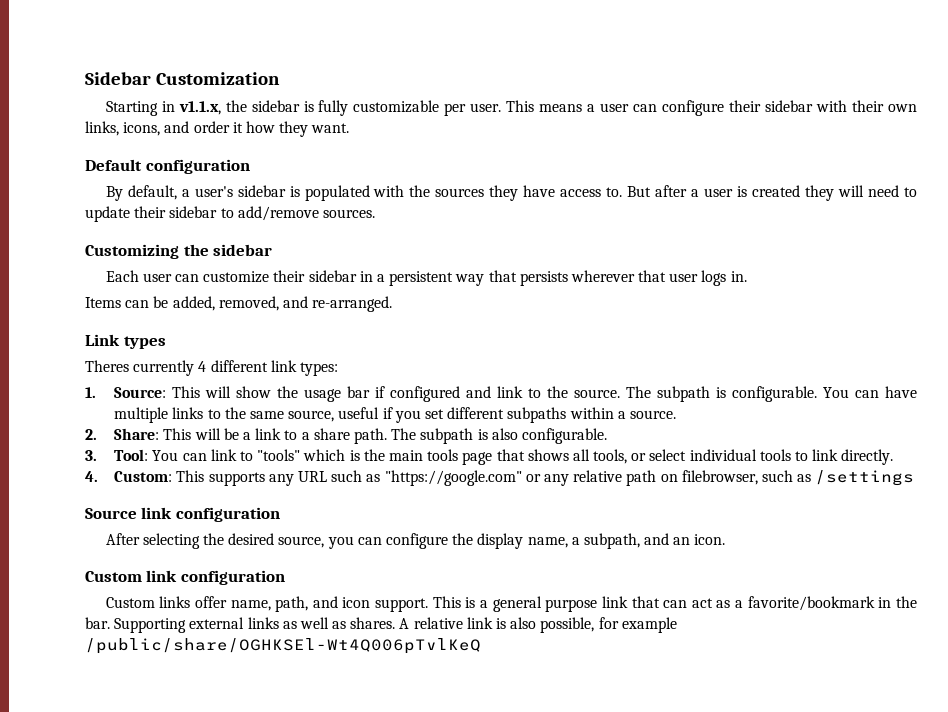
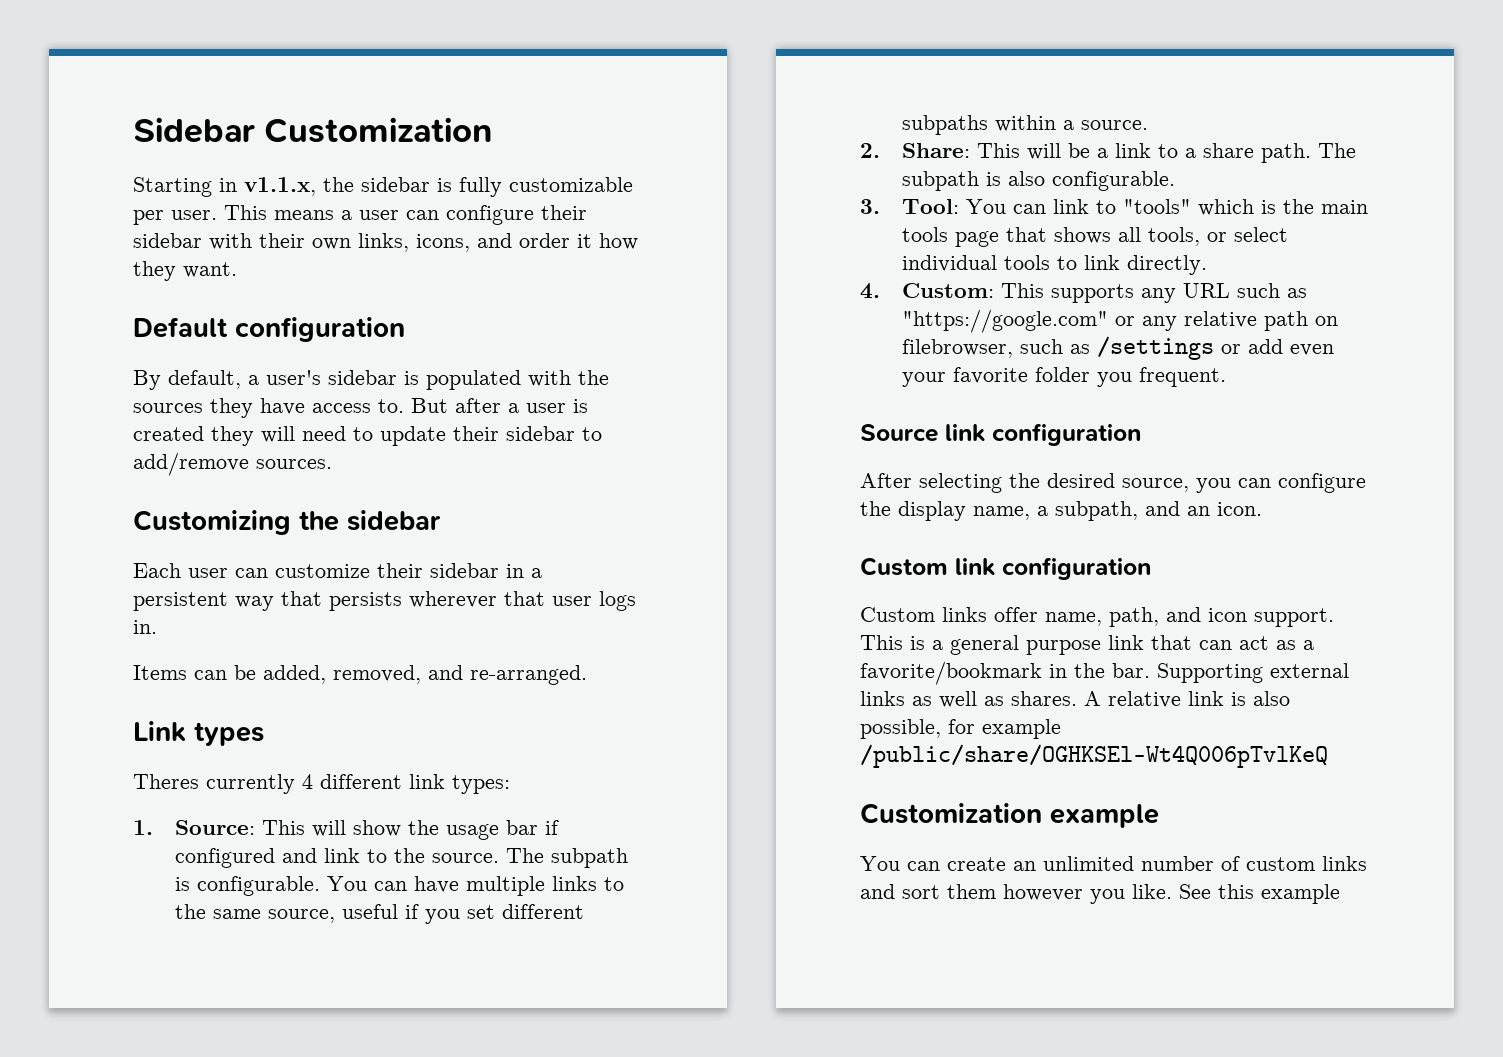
(915, 478) none -> [1221,339,1335,356] [902,367,1227,387] or add even your favorite folder you frequent.
(481, 646) none -> [860,803,1159,828] [860,856,1367,871] [860,884,1340,904] // Customization example // You can create an unlimited number of custom links and sort them however you like. See this example

